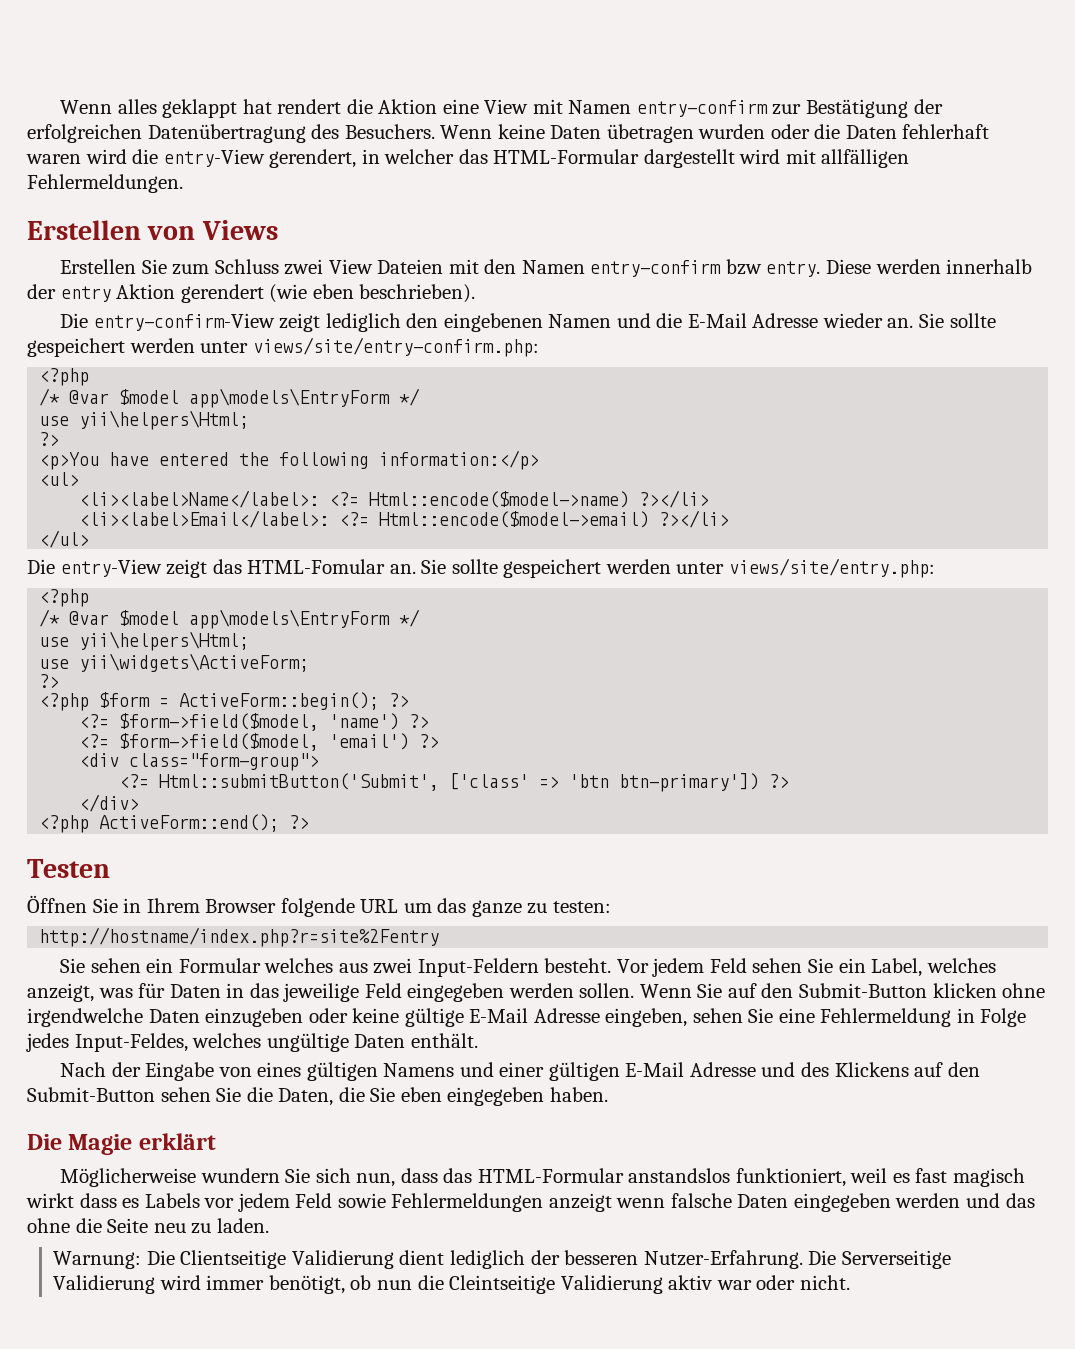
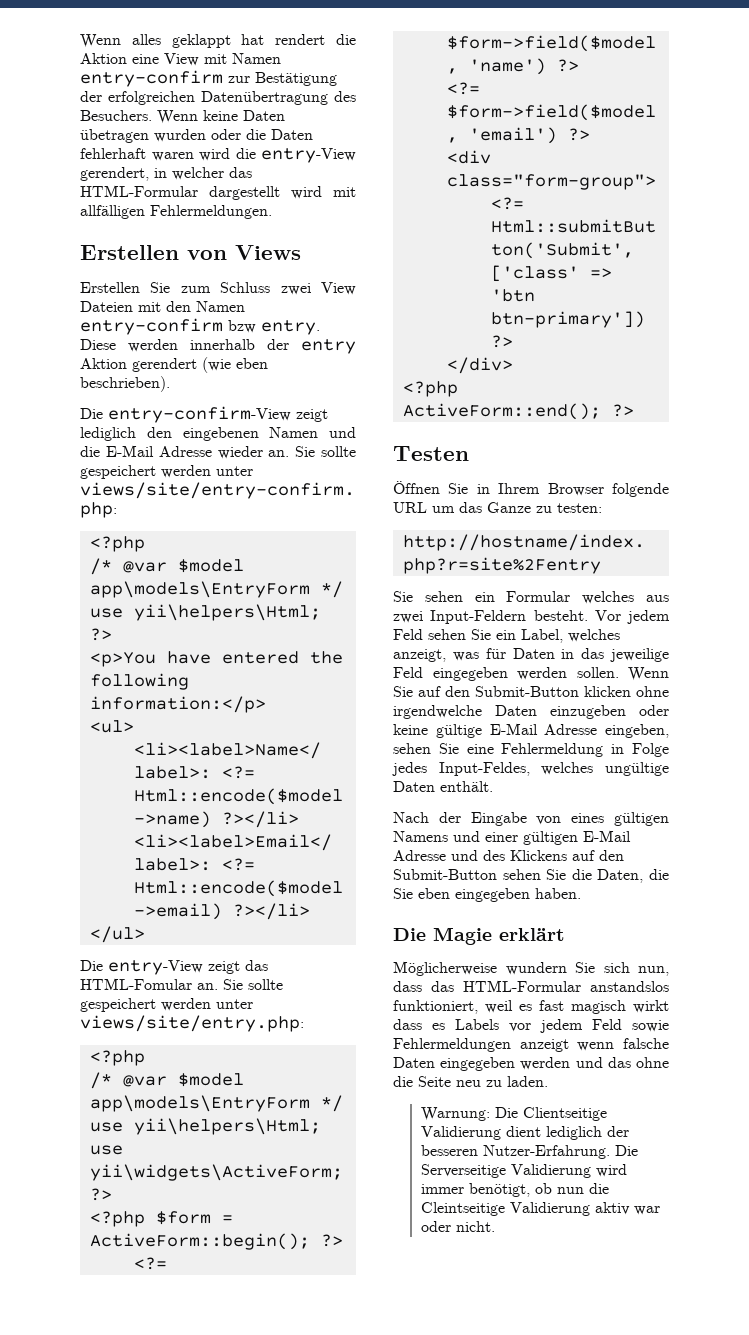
[471,900,522,917] ganze -> [487,502,531,513] Ganze

